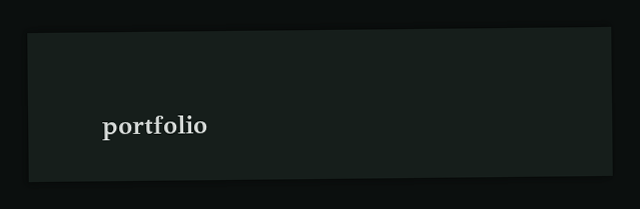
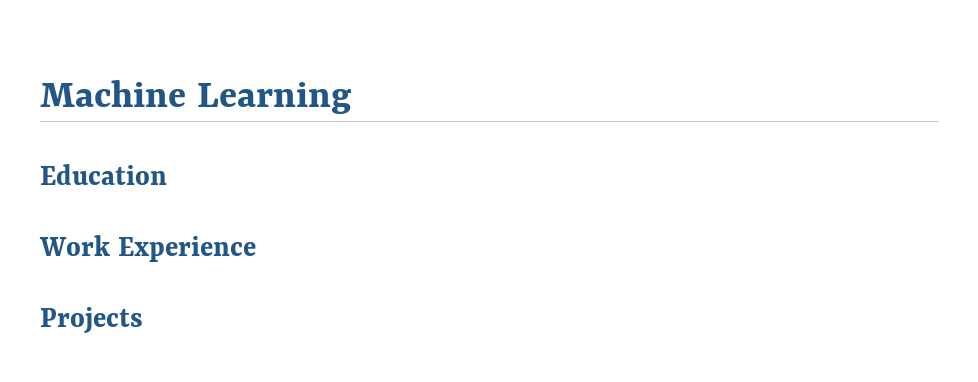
[102,115,208,141] portfolio -> [40,80,352,114] [40,164,167,185] [39,235,257,262] [40,307,143,334] Machine Learning // Education // Work Experience // Projects

